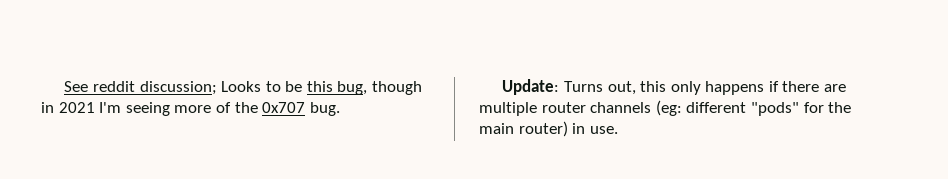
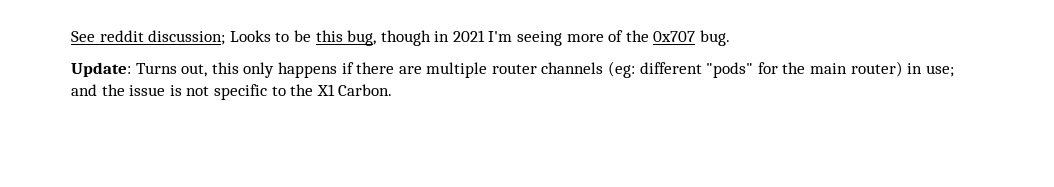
[589,126,618,134] use. -> [925,65,954,77] [71,84,393,100] use; and the issue is not specific to the X1 Carbon.

